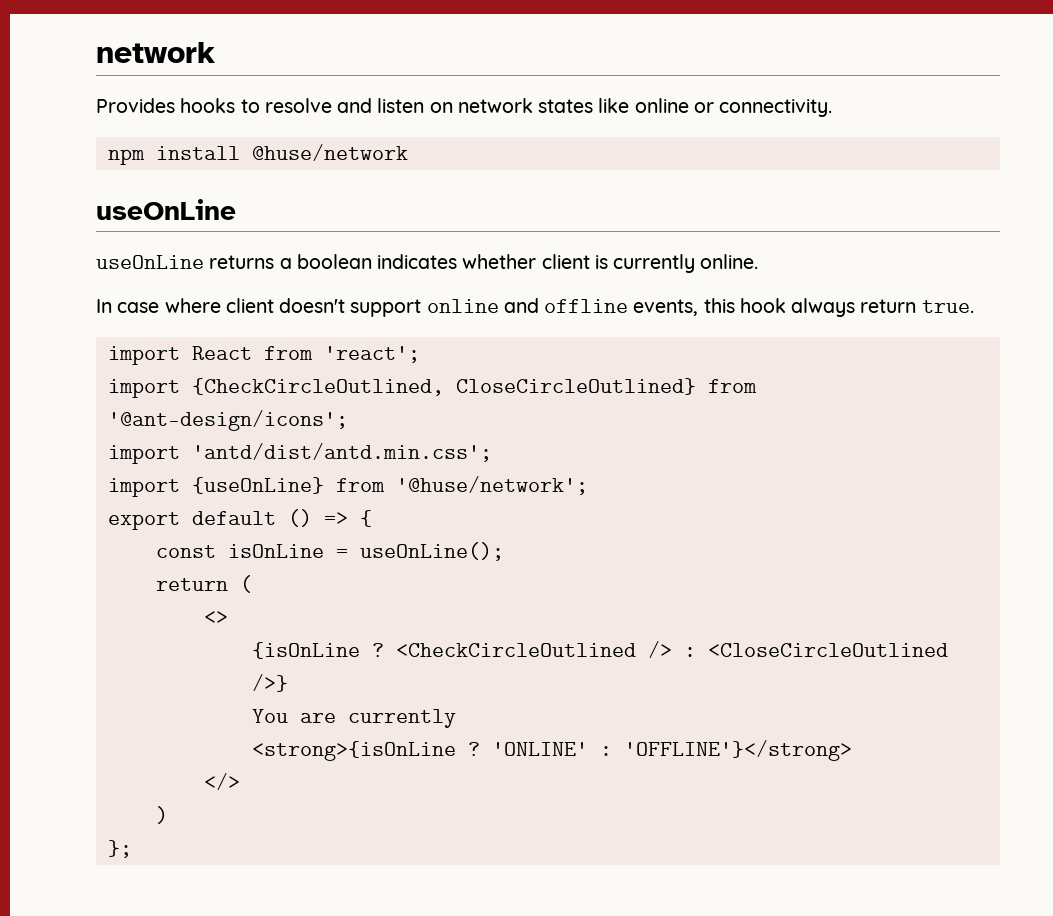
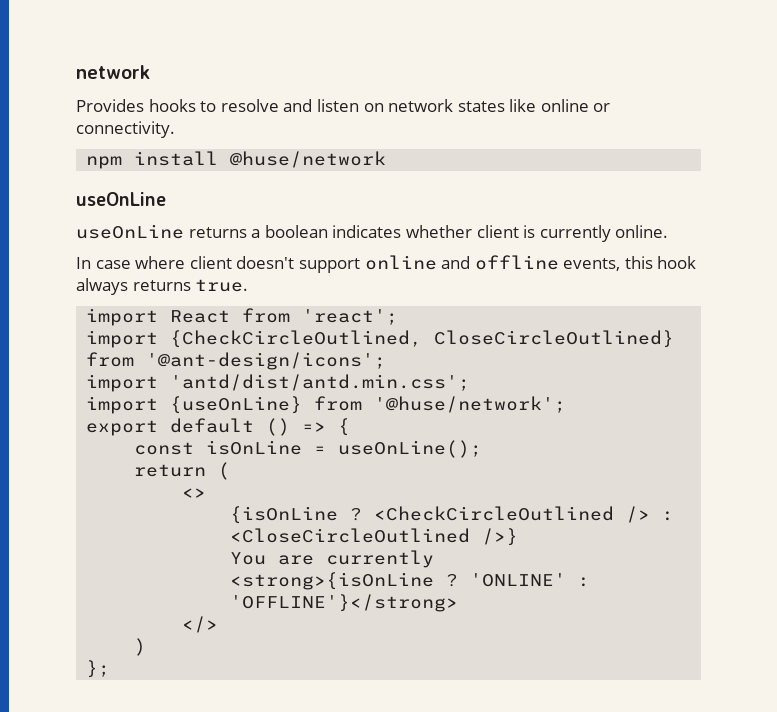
[860,299,917,313] return -> [132,280,191,291] returns

